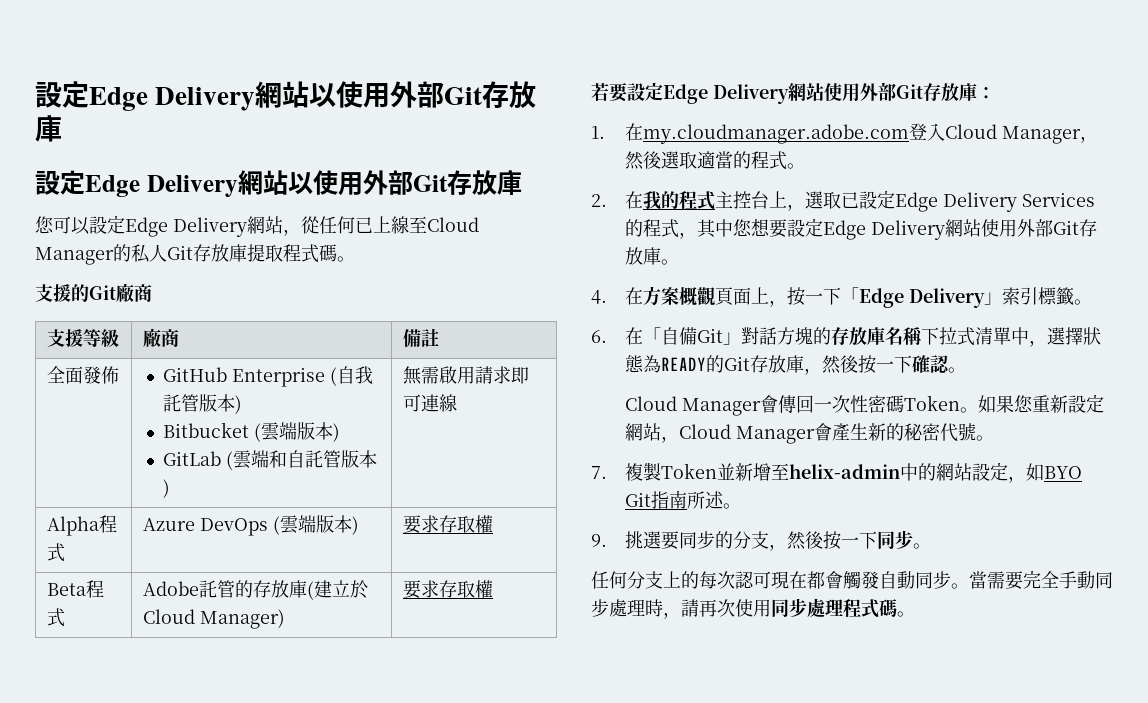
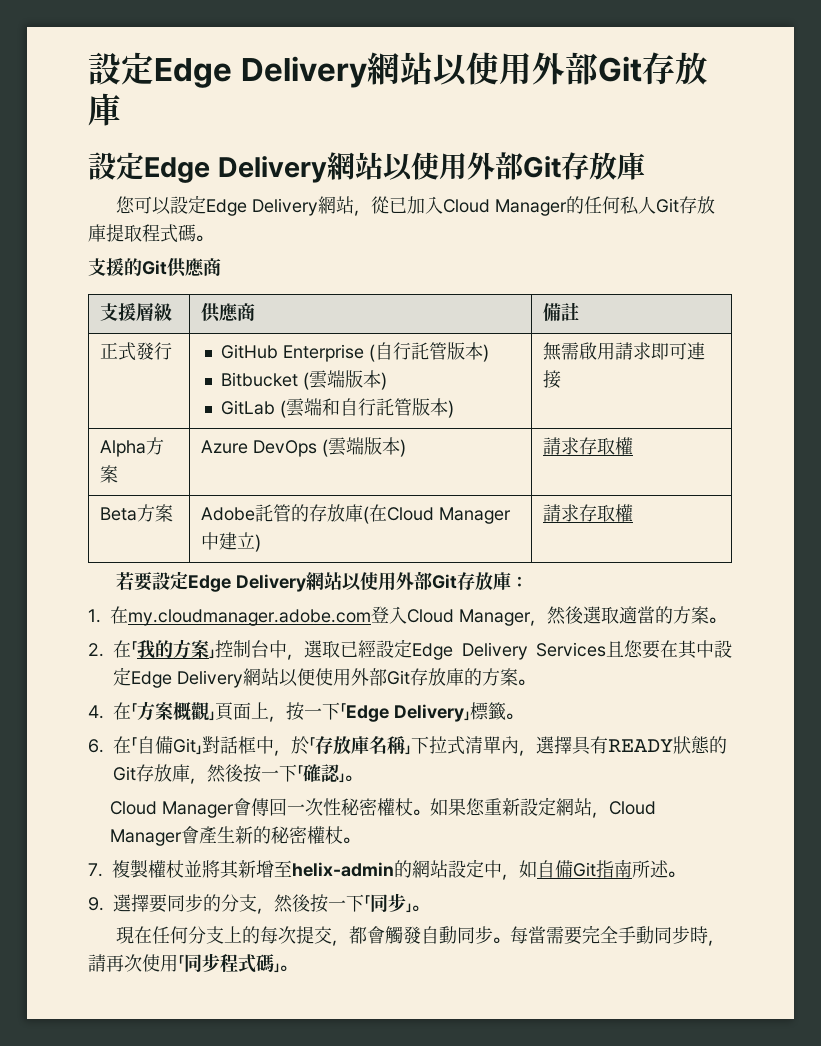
[319,216,427,234] 任何已上線至 -> [389,196,444,214] 已加入
(131, 253) none -> [584,196,621,214] 任何
[116,283,134,302] 廠 -> [167,257,205,278] 供應
[83,329,102,347] 等 -> [135,303,154,321] 層
[143,328,162,347] 廠 -> [200,302,239,323] 供應
[47,366,120,384] 全面發佈 -> [99,342,172,361] 正式發行
[355,366,374,384] 我 -> [392,342,411,360] 行
(306, 459) none -> [357,398,376,416] 行
[439,394,458,412] 線 -> [542,370,561,389] 接
[99,515,118,533] [47,543,66,562] 程式 -> [145,437,164,455] [99,465,118,483] 方案
[403,515,422,534] 要 -> [542,437,561,455] 請
[86,580,105,598] [47,608,66,627] 程式 -> [136,504,173,522] 方案
[314,580,369,599] [143,609,286,629] [403,580,422,599] 建立於Cloud Manager) | 要 -> [368,504,511,524] [200,532,261,552] [542,504,561,522] 在Cloud Manager中建立) | 請
(824, 92) none -> [342,573,363,591] 以
[751,151,788,170] 程式 -> [673,606,710,624] 方案
[643,191,788,210] 我的程式主控台上 -> [131,639,287,659] 「我的方案」控制台中
(860, 200) none -> [358,640,376,658] 經
[625,218,1098,240] [625,247,662,265] 的程式，其中您想要設定Edge Delivery網站使用外部Git存放庫 -> [606,640,732,659] [113,667,518,688] 且您要在其中設定Edge Delivery網站以便使用外部Git存放庫的方案
(644, 296) none -> [131,703,137,718] 「
(716, 296) none -> [209,711,215,721] 」
[1002,287,1039,305] 索引 -> (470, 716) none
[777,327,832,345] 方塊的 -> [238,736,315,756] 框中，於「
(923, 336) none -> [405,745,411,755] 」
[1011,327,1102,347] [625,355,707,373] 中，選擇狀態為READY -> [501,736,710,756] 內，選擇具有READY狀態
[912,355,951,373] 確認 -> [297,764,345,783] 「確認」
[868,395,961,413] 密碼Token -> [341,798,414,816] 秘密權杖
[940,423,977,442] 代號 -> [307,826,344,844] 權杖
[661,463,736,480] Token並 -> [148,860,239,879] 權杖並將其
[900,463,919,481] 中 -> (394, 869) none
[1008,463,1083,483] ，如BYO -> [484,860,573,880] 中，如自備
[625,531,663,549] 挑選 -> [113,894,149,912] 選擇
[877,530,932,549] 同步。 // -> [364,893,429,913] [116,926,153,944] 「同步」。 // 現在
[735,571,807,589] 認可現在 -> [296,926,350,946] 提交，
(969, 586) none -> [510,926,529,944] 每
[609,599,645,617] 處理 -> (691, 935) none
[771,598,897,618] 同步處理程式碼 -> [178,953,280,973] 「同步程式碼」

